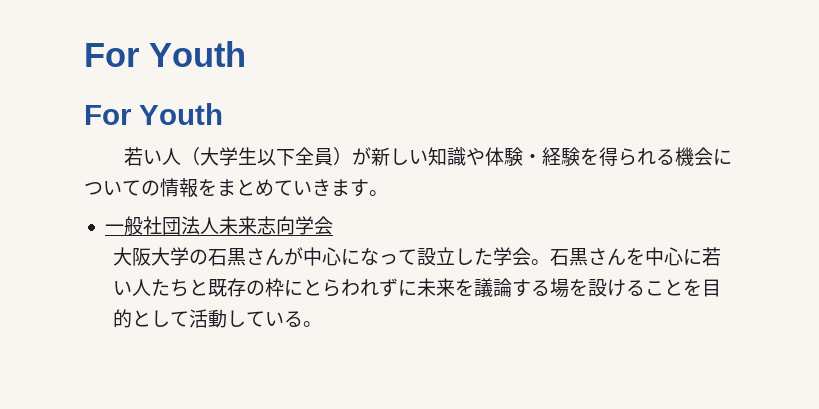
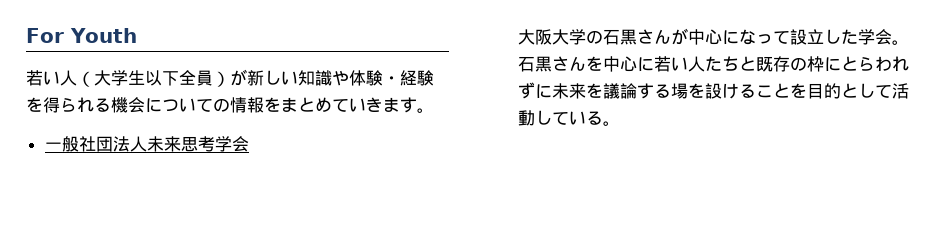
[84,41,246,67] [84,103,223,125] For Youth // For Youth -> [26,28,137,43] For Youth
[256,216,295,235] 志向 -> [180,136,215,152] 思考

